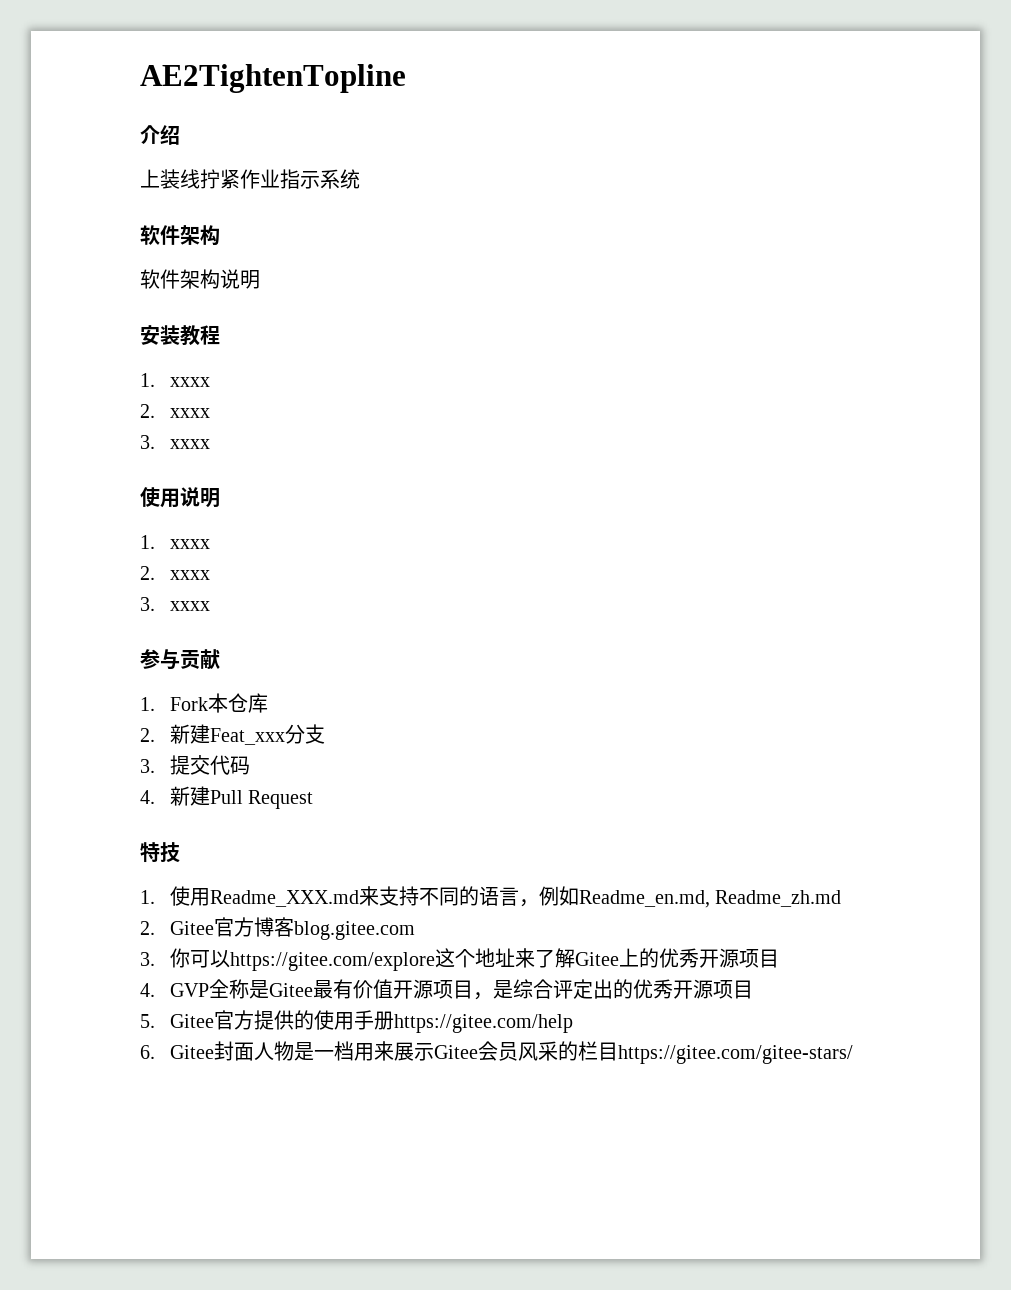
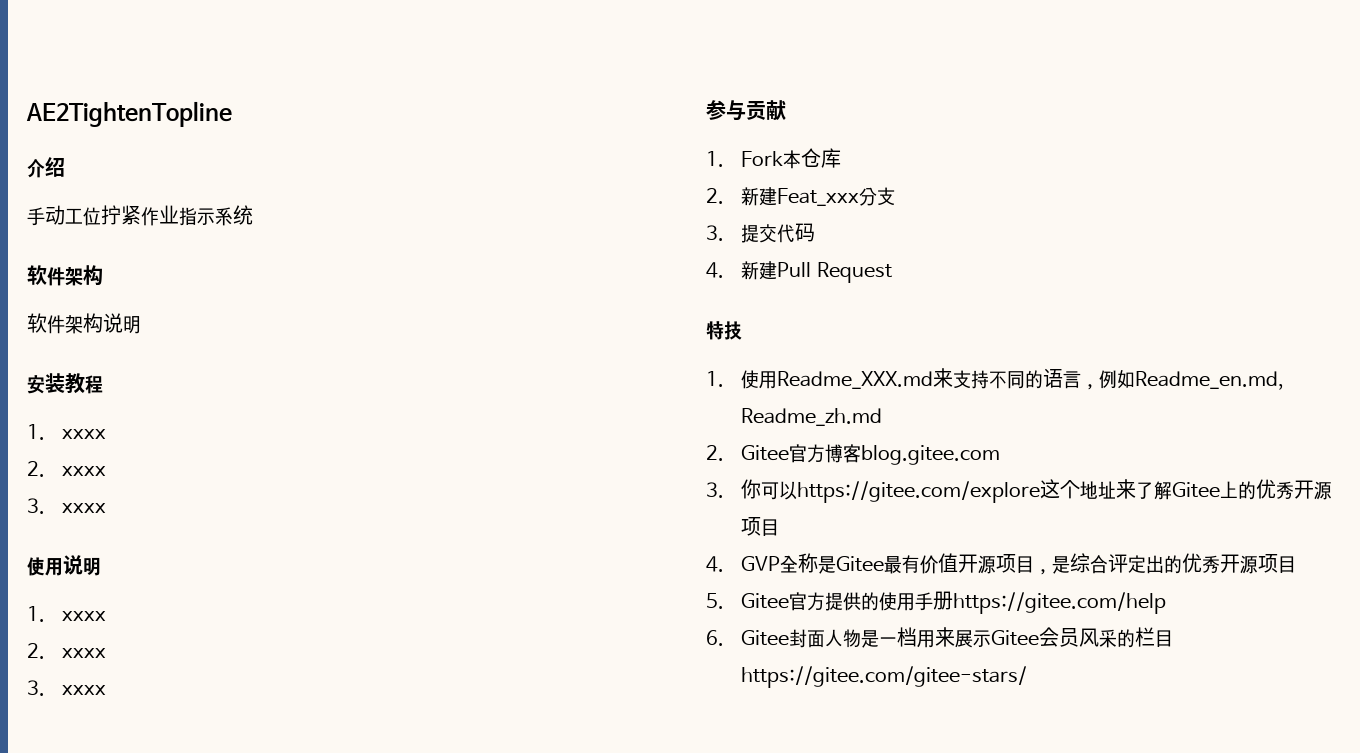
[140,169,200,189] 上装线 -> [27,205,101,226] 手动工位

